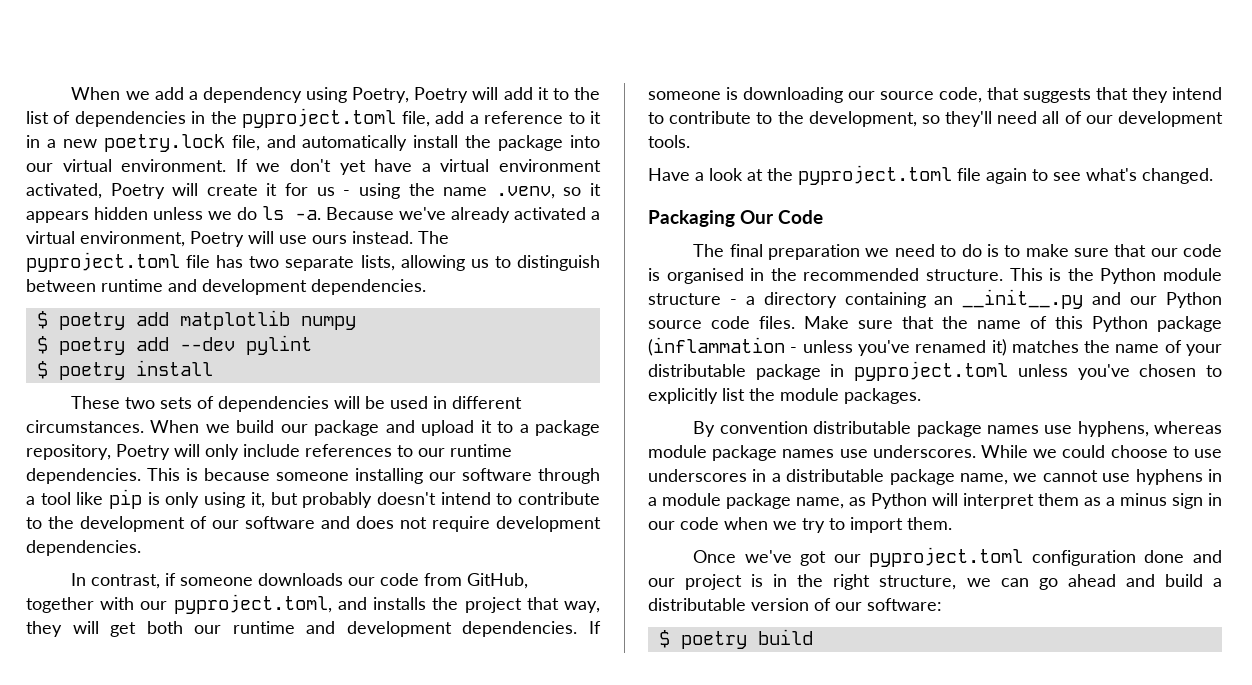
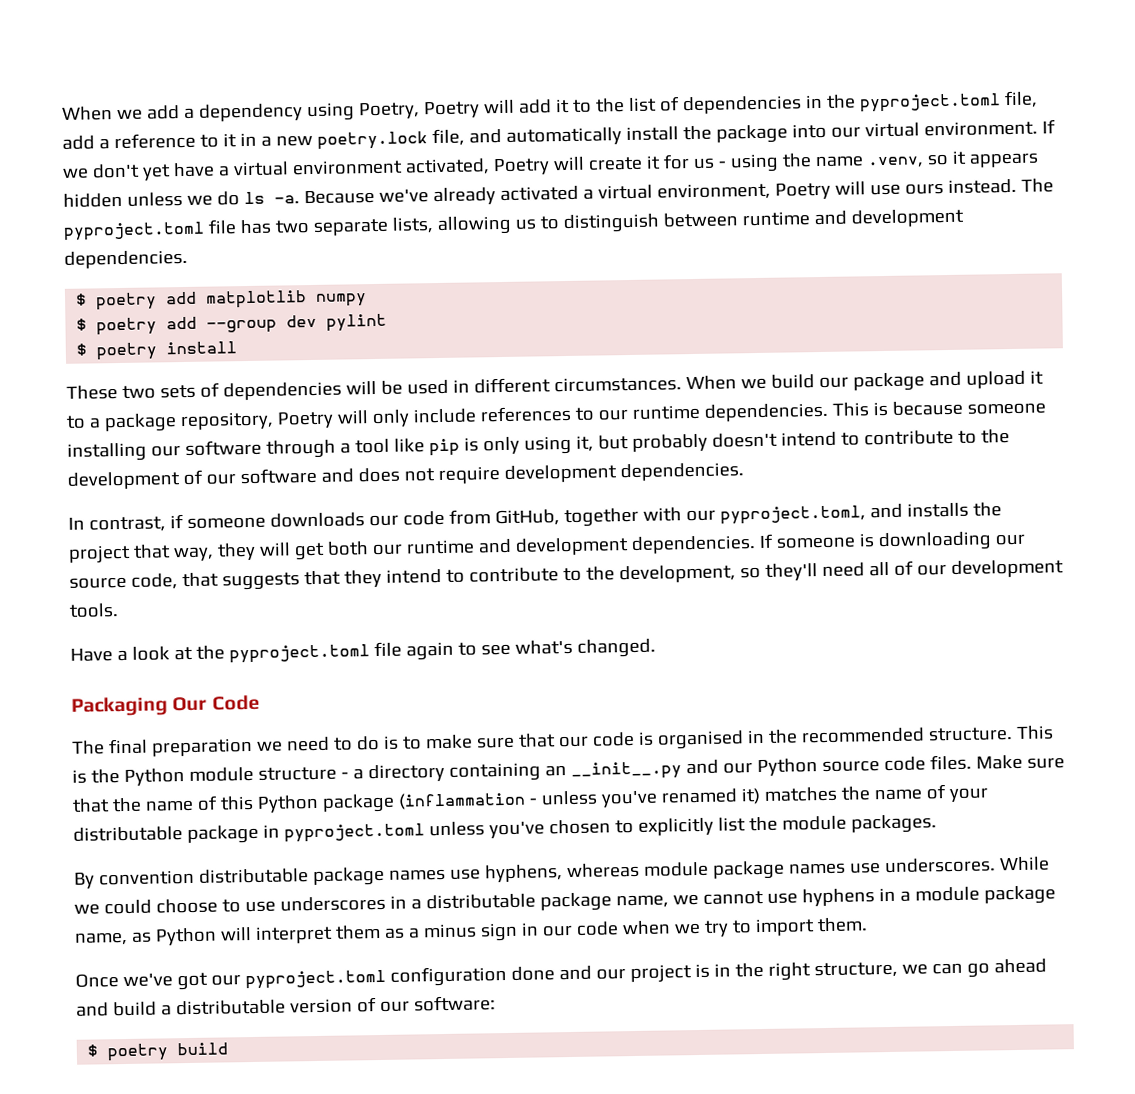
[179,337,235,351] --dev -> [206,314,318,334] --group dev

